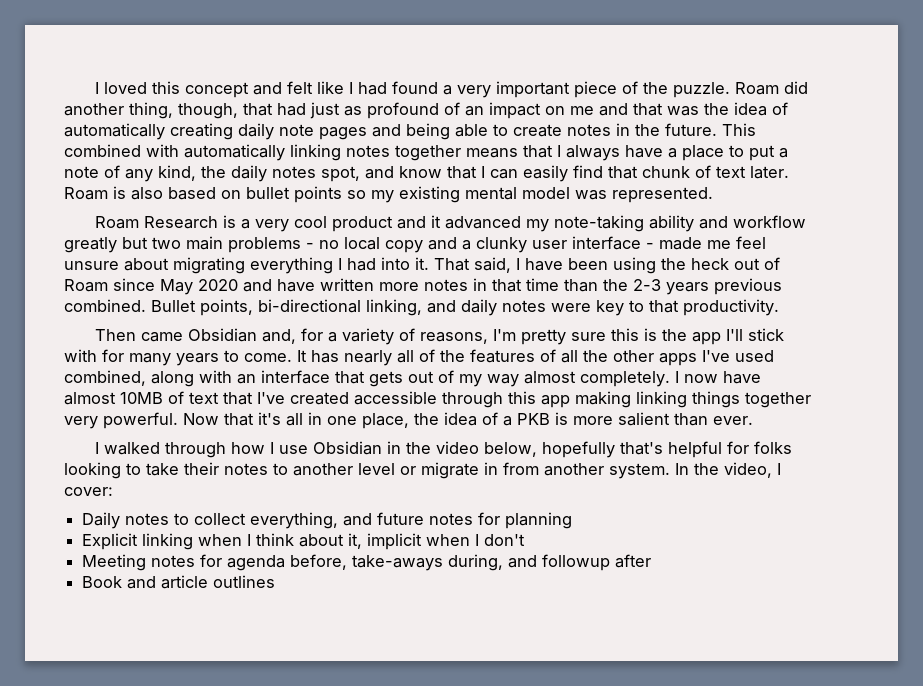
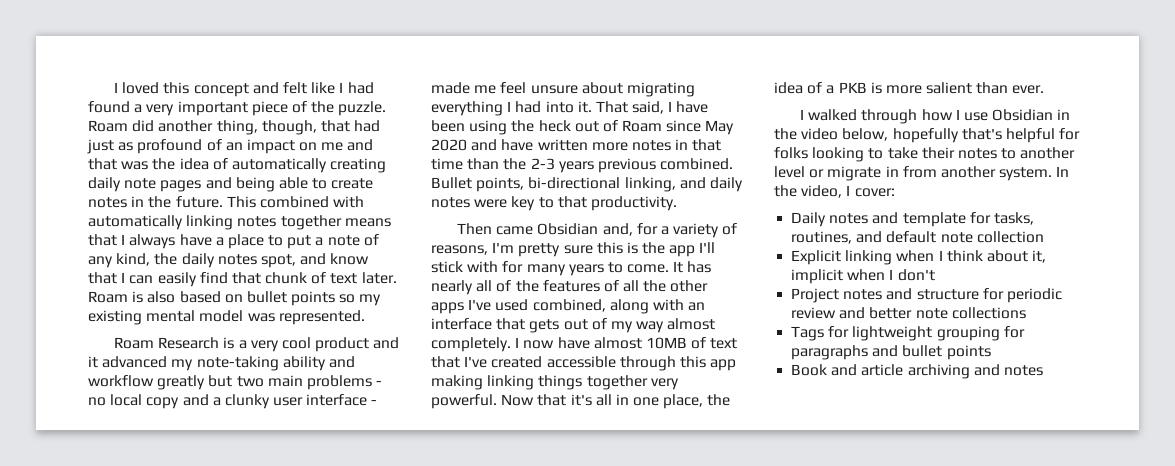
[174,512,573,529] to collect everything, and future notes for planning -> [872,212,1034,227] [791,231,1044,244] and template for tasks, routines, and default note collection
[82,554,652,571] Meeting notes for agenda before, take-aways during, and followup after -> [791,288,1062,303] [791,307,1026,319] [791,326,1025,341] [791,345,991,360] Project notes and structure for periodic review and better note collections // Tags for lightweight grouping for paragraphs and bullet points
[213,575,276,588] outlines -> [907,364,1043,379] archiving and notes

